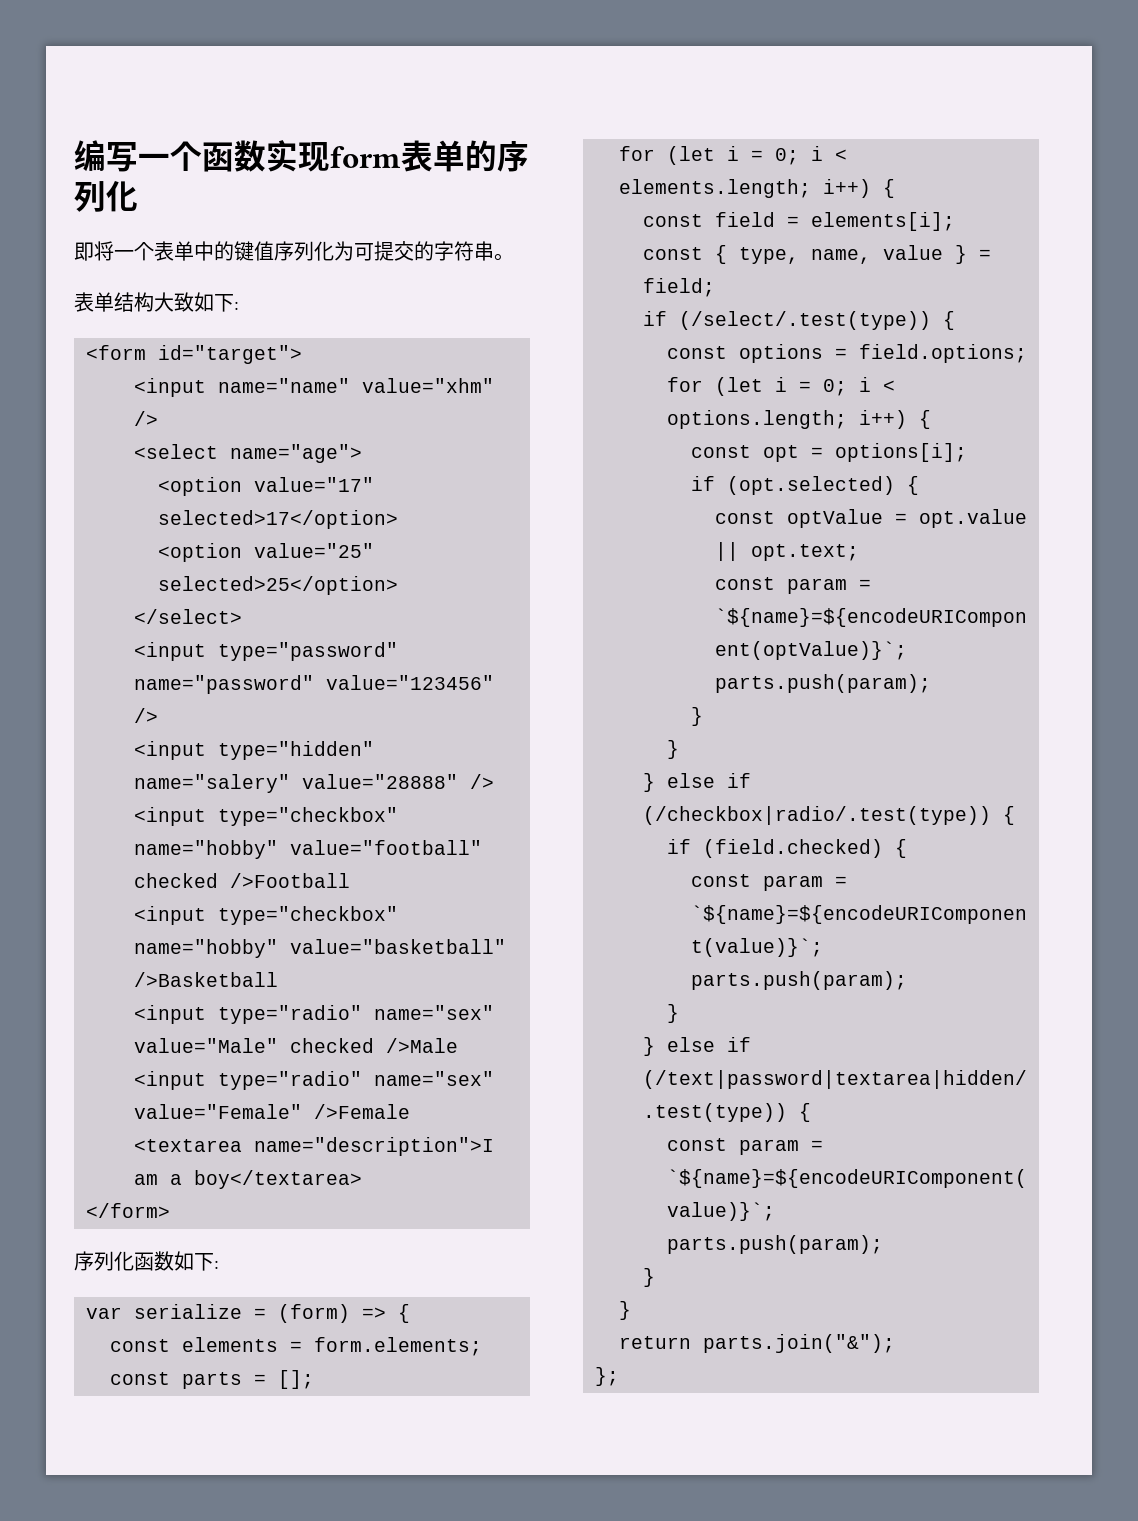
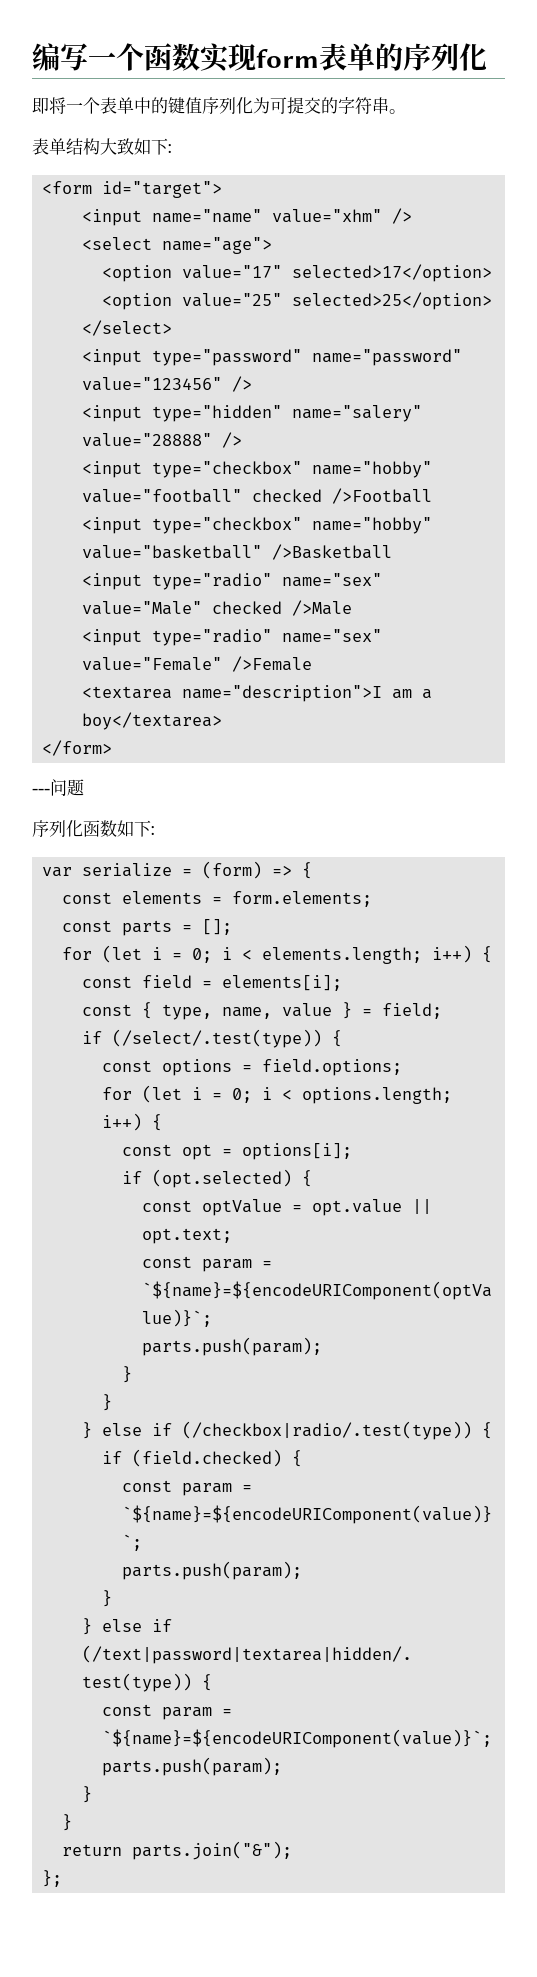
(170, 1210) none -> [32,779,84,796] // ---问题

